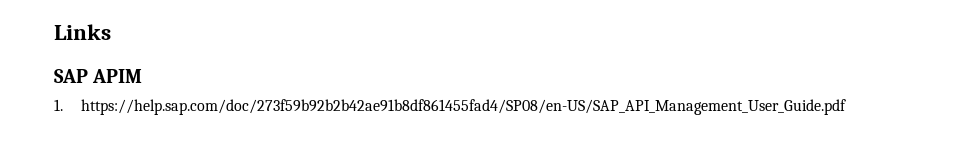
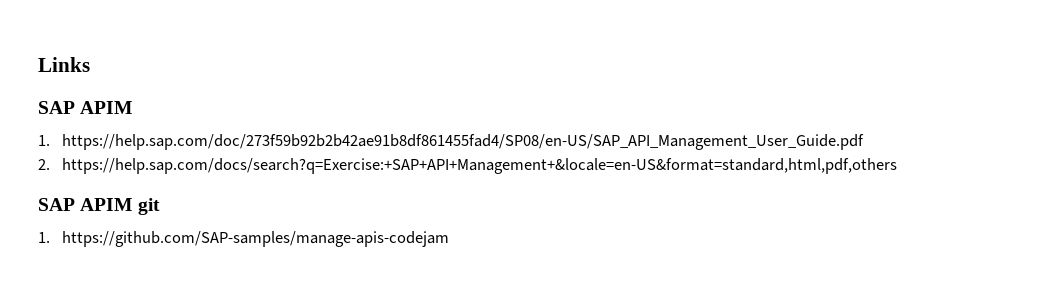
(846, 107) none -> [38,158,898,174] [38,198,160,215] [38,231,450,247] // 2. https://help.sap.com/docs/search?q=Exercise:+SAP+API+Management+&locale=en-US&format=standard,html,pdf,others // SAP APIM git // 1. https://github.com/SAP-samples/manage-apis-codejam

